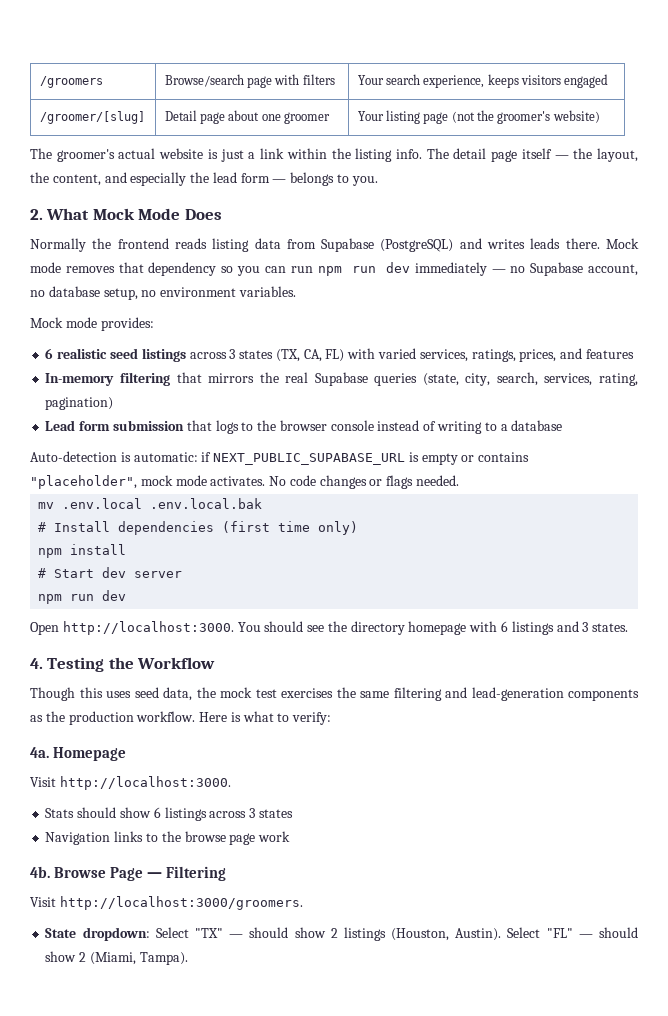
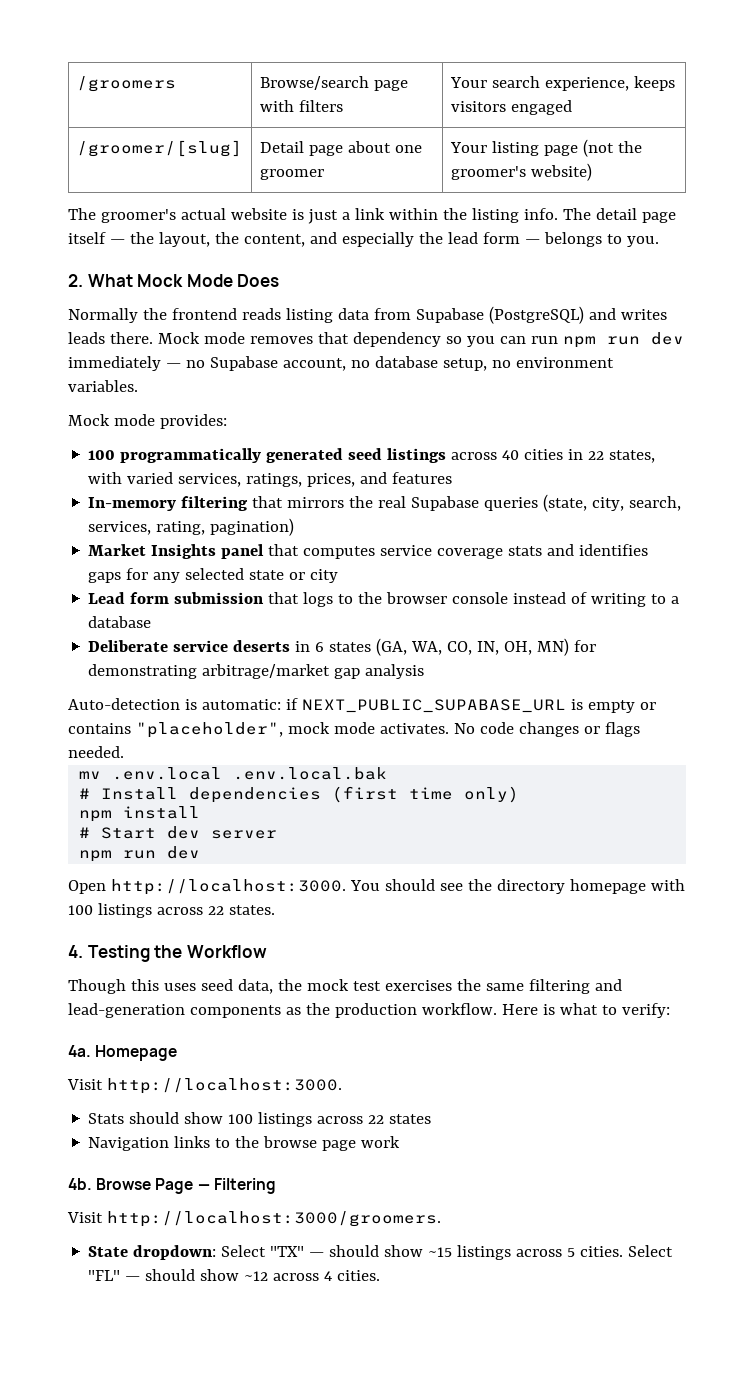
[45,348,345,362] 6 realistic seed listings across 3 states (TX, CA, FL) -> [88,448,656,463] 100 programmatically generated seed listings across 40 cities in 22 states,
(114, 403) none -> [88,544,649,559] [88,568,339,583] // Market Insights panel that computes service coverage stats and identifies gaps for any selected state or city
(563, 425) none -> [88,638,597,656] [88,664,425,679] // Deliberate service deserts in 6 states (GA, WA, CO, IN, OH, MN) for demonstrating arbitrage/market gap analysis
[501,621,589,635] 6 listings and 3 -> [68,903,224,918] 100 listings across 22
[153,807,256,821] 6 listings across 3 -> [228,1112,385,1127] 100 listings across 22
[330,927,502,941] 2 listings (Houston, Austin). -> [428,1245,624,1260] ~15 listings across 5 cities.
[79,952,188,965] 2 (Miami, Tampa). -> [244,1270,381,1281] ~12 across 4 cities.

